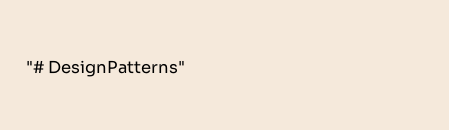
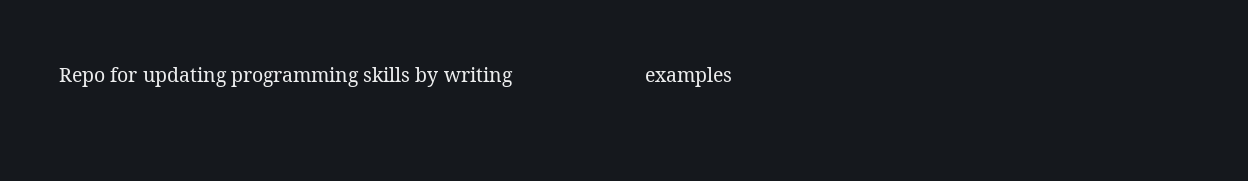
[26,60,186,77] "# DesignPatterns" -> [59,67,732,87] Repo for updating programming skills by writing examples

